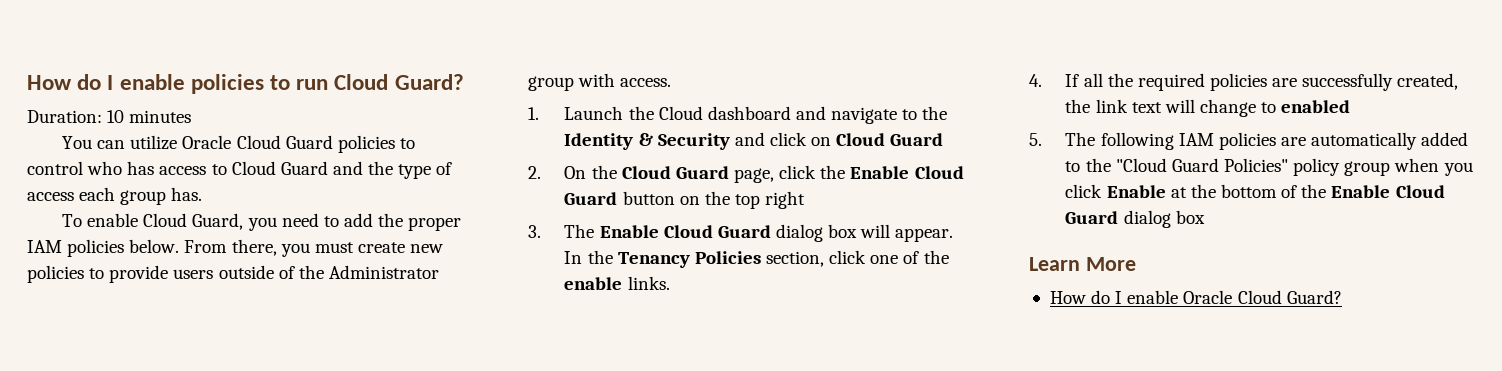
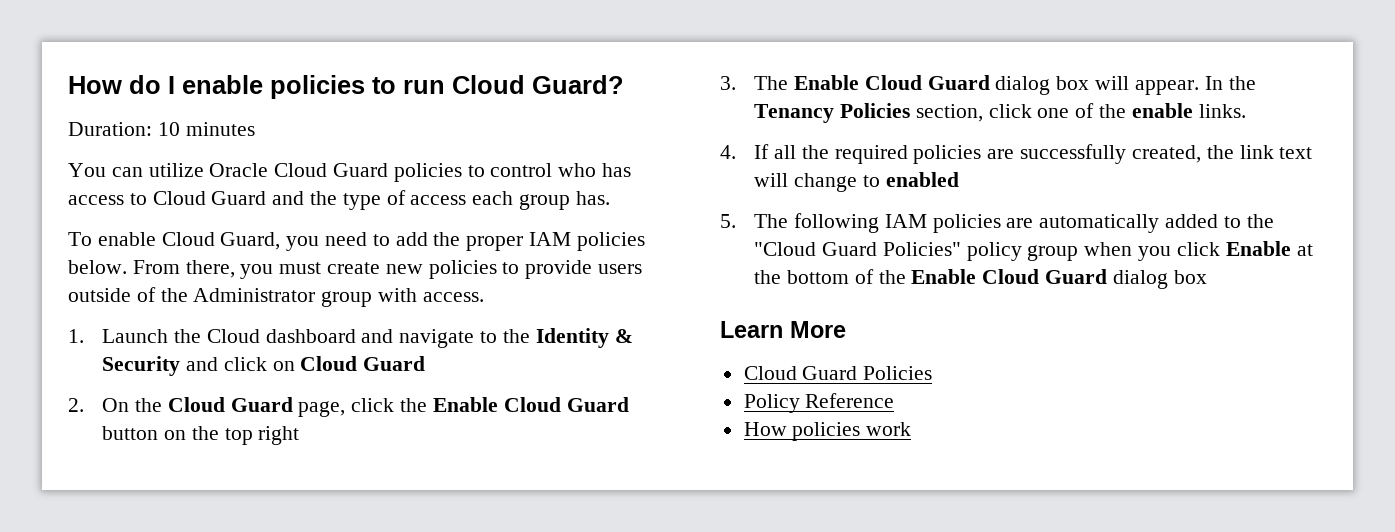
[1049,290,1342,304] How do I enable Oracle Cloud Guard? -> [743,366,933,380] [743,393,895,413] [743,422,912,441] Cloud Guard Policies // Policy Reference // How policies work

